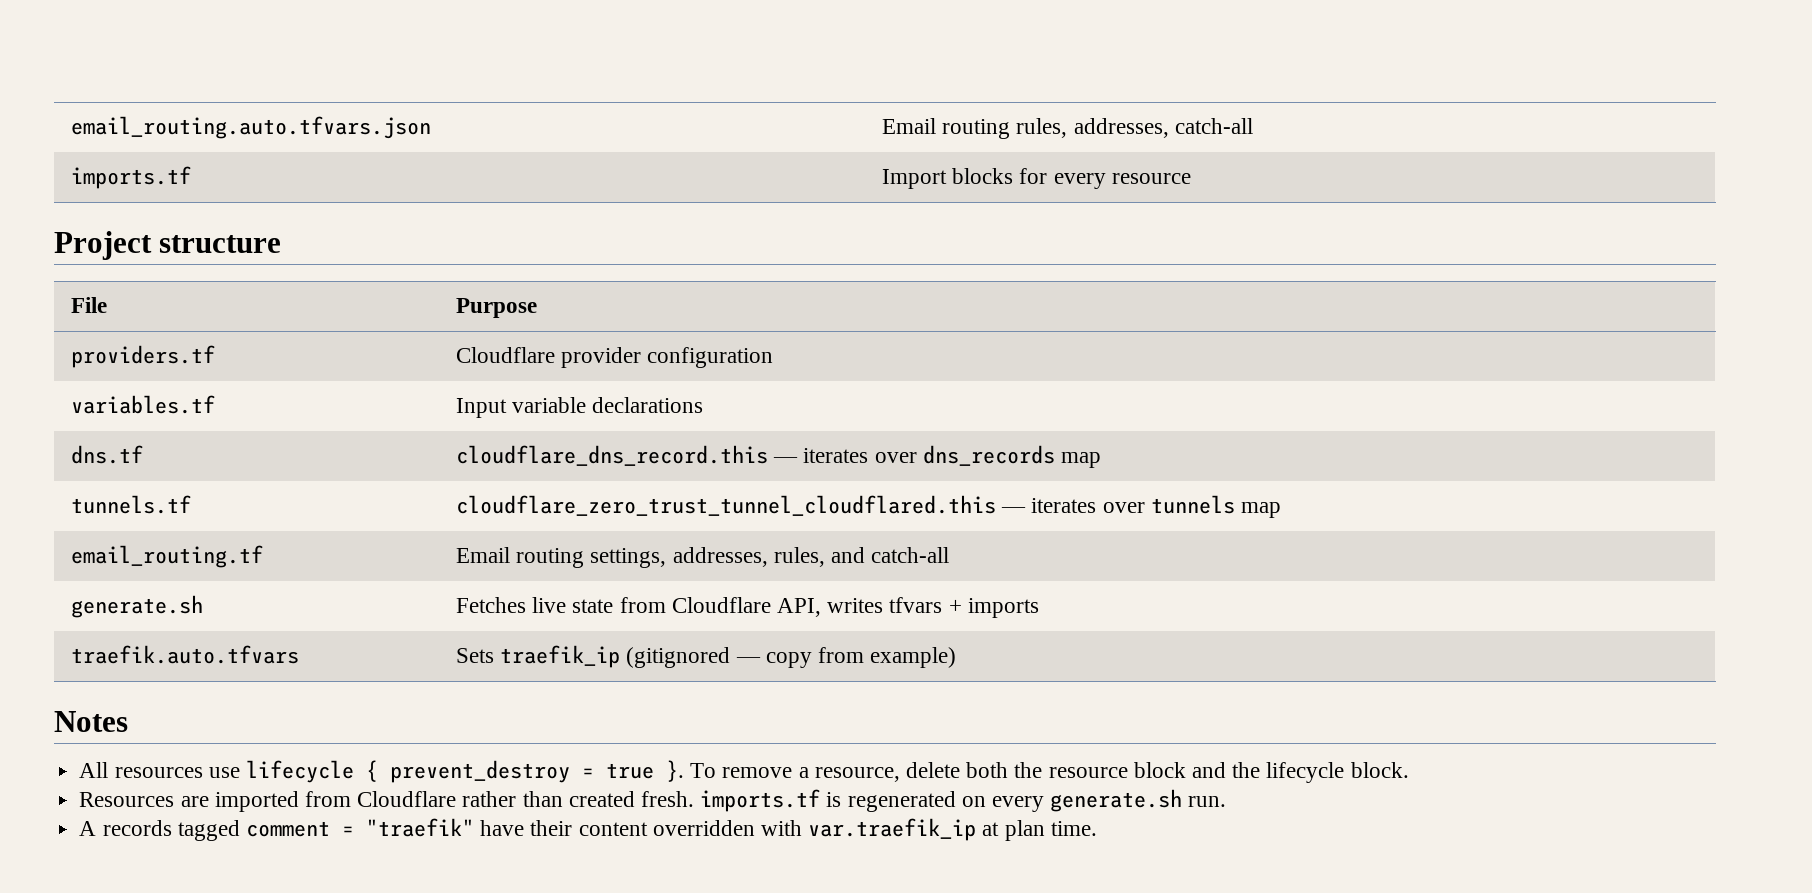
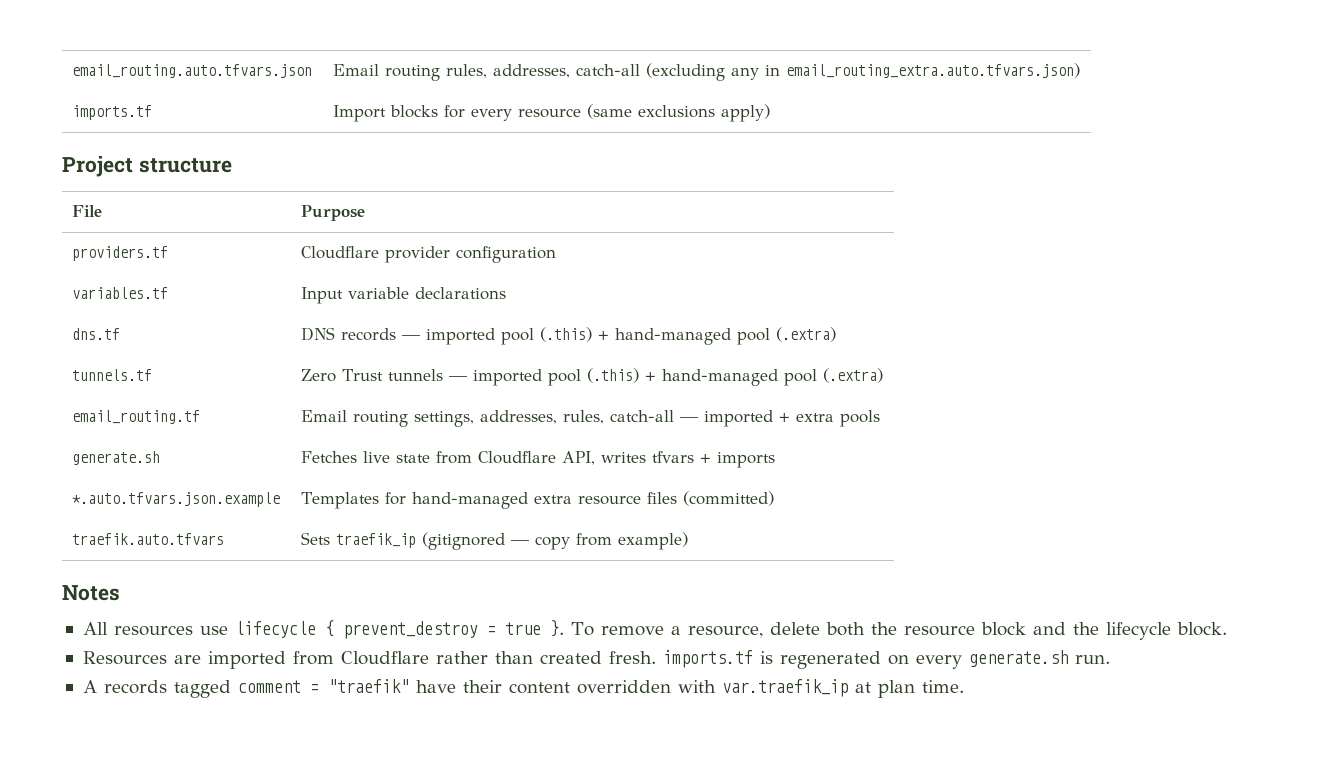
(1253, 126) none -> [646,63,1081,81] (excluding any in email_routing_extra.auto.tfvars.json)
(1191, 178) none -> [587,104,771,122] (same exclusions apply)
[456,445,1102,468] [71,495,192,514] [456,495,1282,518] cloudflare_dns_record.this — iterates over dns_records map // tunnels.tf | cloudflare_zero_trust_tunnel_cloudflared.this — iterates over tunnels map -> [301,327,837,345] [72,369,153,381] [301,368,884,386] DNS records — imported pool (.this) + hand-managed pool (.extra) // tunnels.tf | Zero Trust tunnels — imported pool (.this) + hand-managed pool (.extra)
[831,547,950,563] and catch-all -> [610,410,881,427] catch-all — imported + extra pools
(1039, 608) none -> [72,492,281,507] [301,491,775,509] // *.auto.tfvars.json.example | Templates for hand-managed extra resource files (committed)

